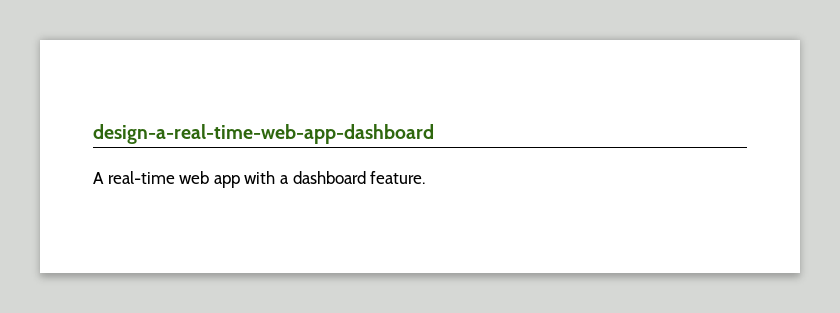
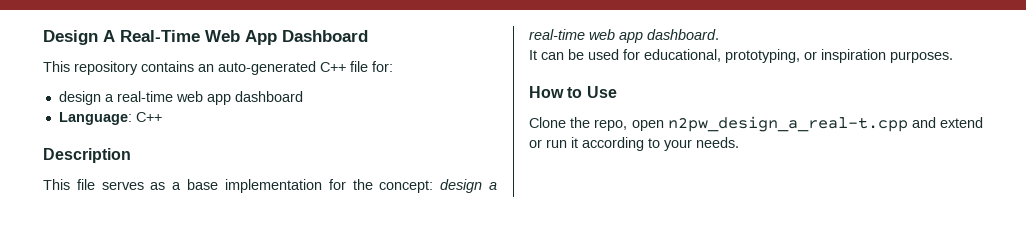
[93,124,434,144] [93,171,426,188] design-a-real-time-web-app-dashboard // A real-time web app with a dashboard feature. -> [43,30,368,45] [43,61,393,75] [58,91,303,105] [58,112,162,125] [43,148,131,163] [43,179,497,193] [529,29,719,43] [529,49,953,63] [529,86,617,98] [529,116,983,132] [529,137,739,151] Design A Real-Time Web App Dashboard // This repository contains an auto-generated C++ file for: // design a real-time web app dashboard // Language: C++ // Description // This file serves as a base implementation for the concept: design a real-time web app dashboard. // It can be used for educational, prototyping, or inspiration purposes. // How to Use // Clone the repo, open n2pw_design_a_real-t.cpp and extend or run it according to your needs.

